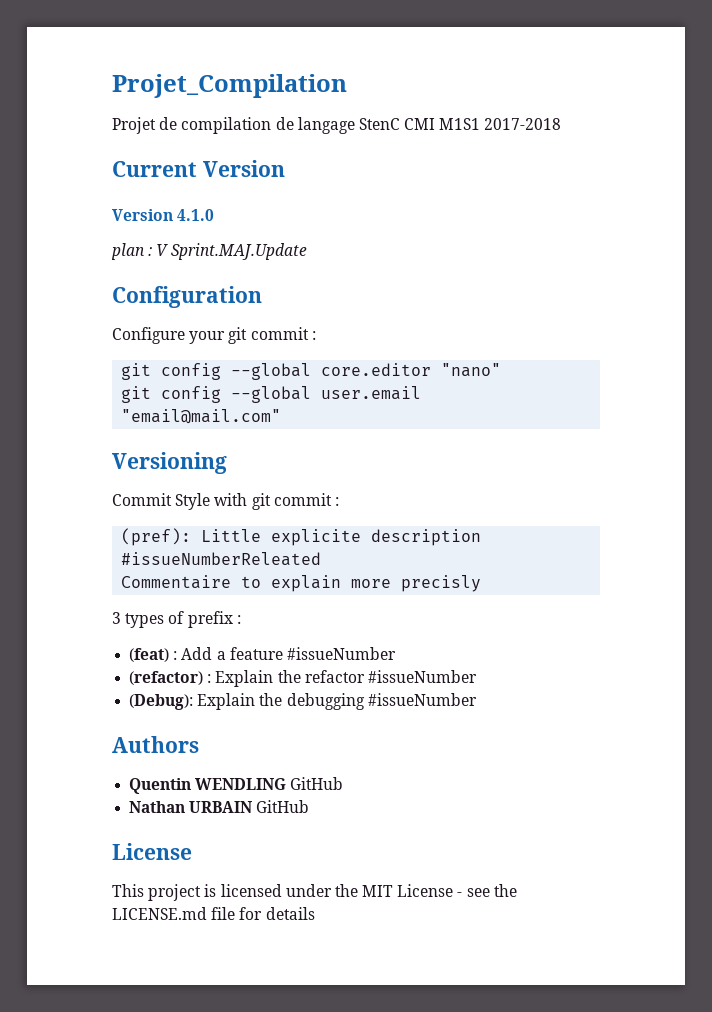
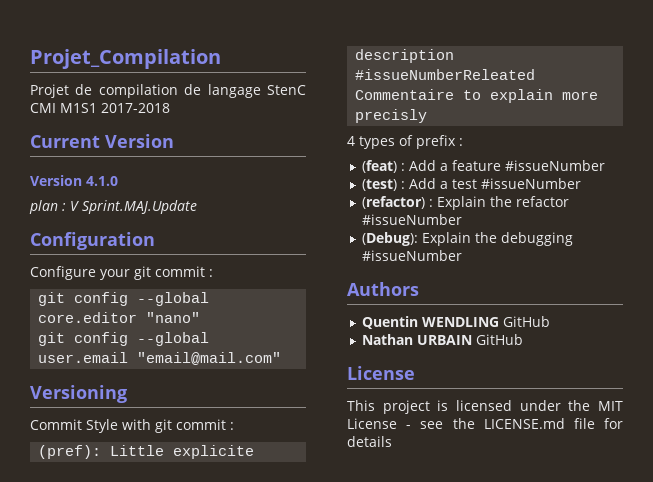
[112,612,121,624] 3 -> [347,136,355,146] 4
(396, 653) none -> [362,178,582,191] // (test) : Add a test #issueNumber

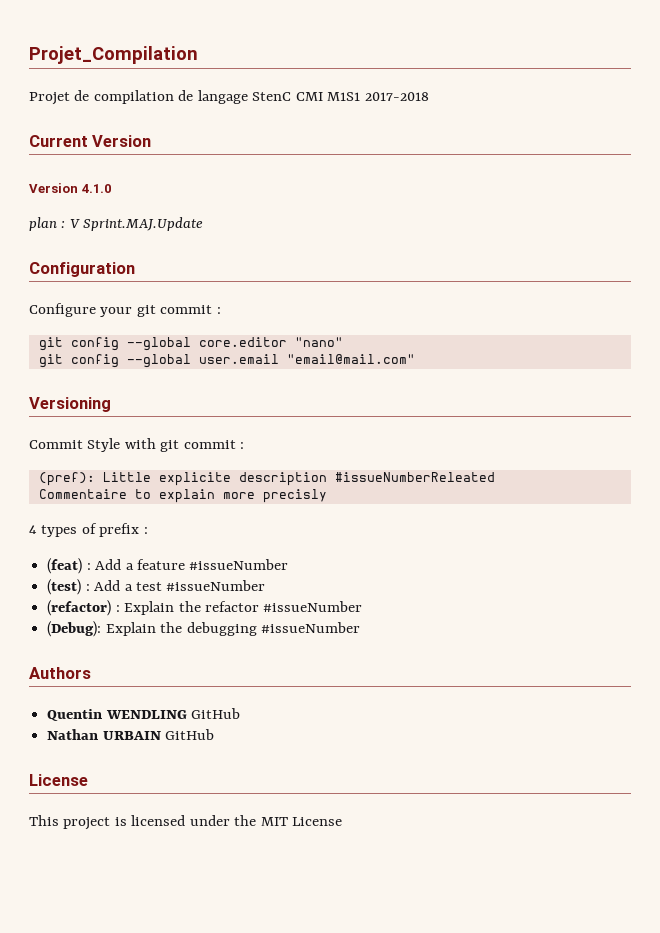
[406,418,623,429] [347,436,392,447] - see the LICENSE.md file for details -> (343, 821) none

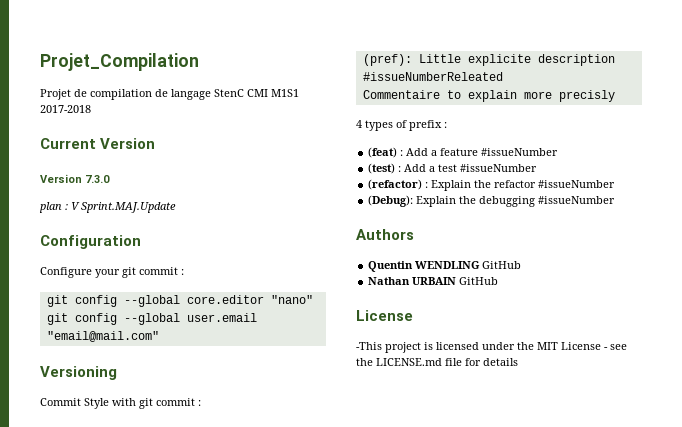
[81,184,111,193] 4.1.0 -> [85,175,110,183] 7.3.0
[29,815,59,826] This -> [356,342,382,350] -This
(343, 821) none -> [604,344,627,350] [356,358,518,366] - see the LICENSE.md file for details

